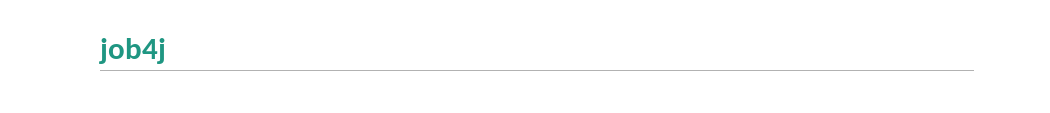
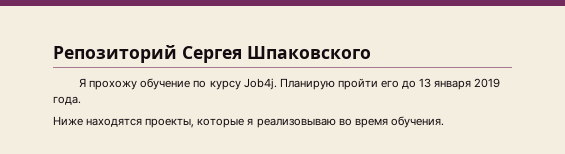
[99,38,166,64] job4j -> [53,45,371,63] [79,78,501,90] [53,96,81,105] [53,116,444,128] Репозиторий Сергея Шпаковского // Я прохожу обучение по курсу Job4j. Планирую пройти его до 13 января 2019 года. // Ниже находятся проекты, которые я реализовываю во время обучения.

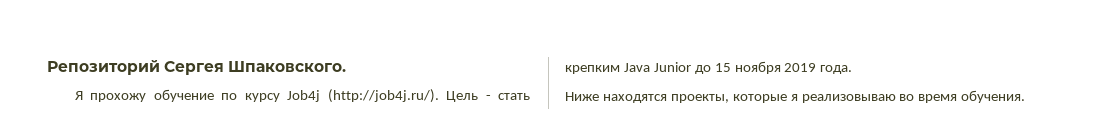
[247,46,371,59] Шпаковского -> [228,61,347,72] Шпаковского.
[243,78,472,90] Job4j. Планирую пройти его до 13 января -> [287,89,530,103] [565,61,781,74] Job4j (http://job4j.ru/). Цель - стать крепким Java Junior до 15 ноября

